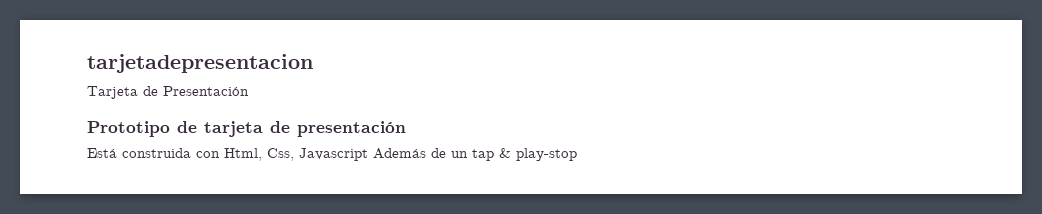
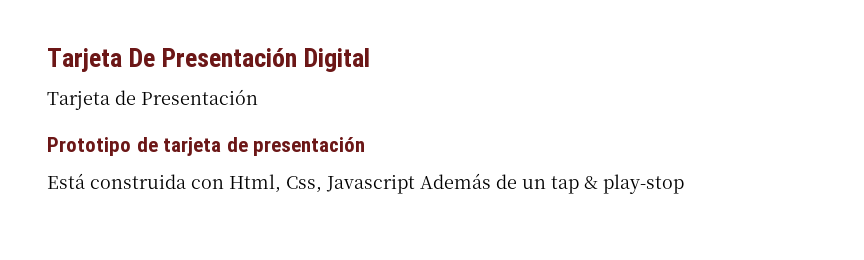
[87,54,313,73] tarjetadepresentacion -> [47,48,371,72] Tarjeta De Presentación Digital

